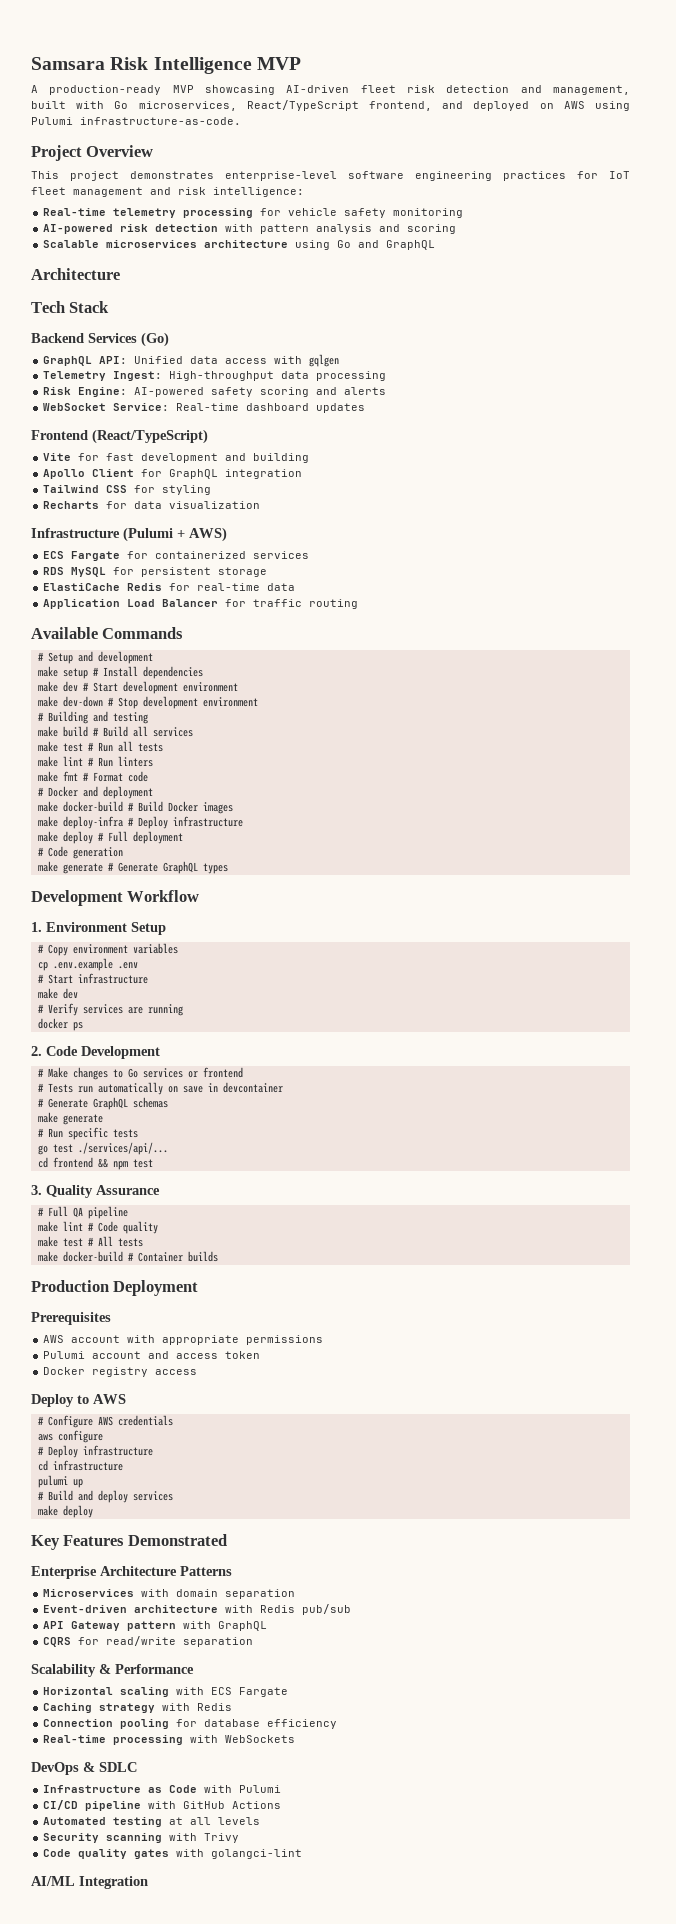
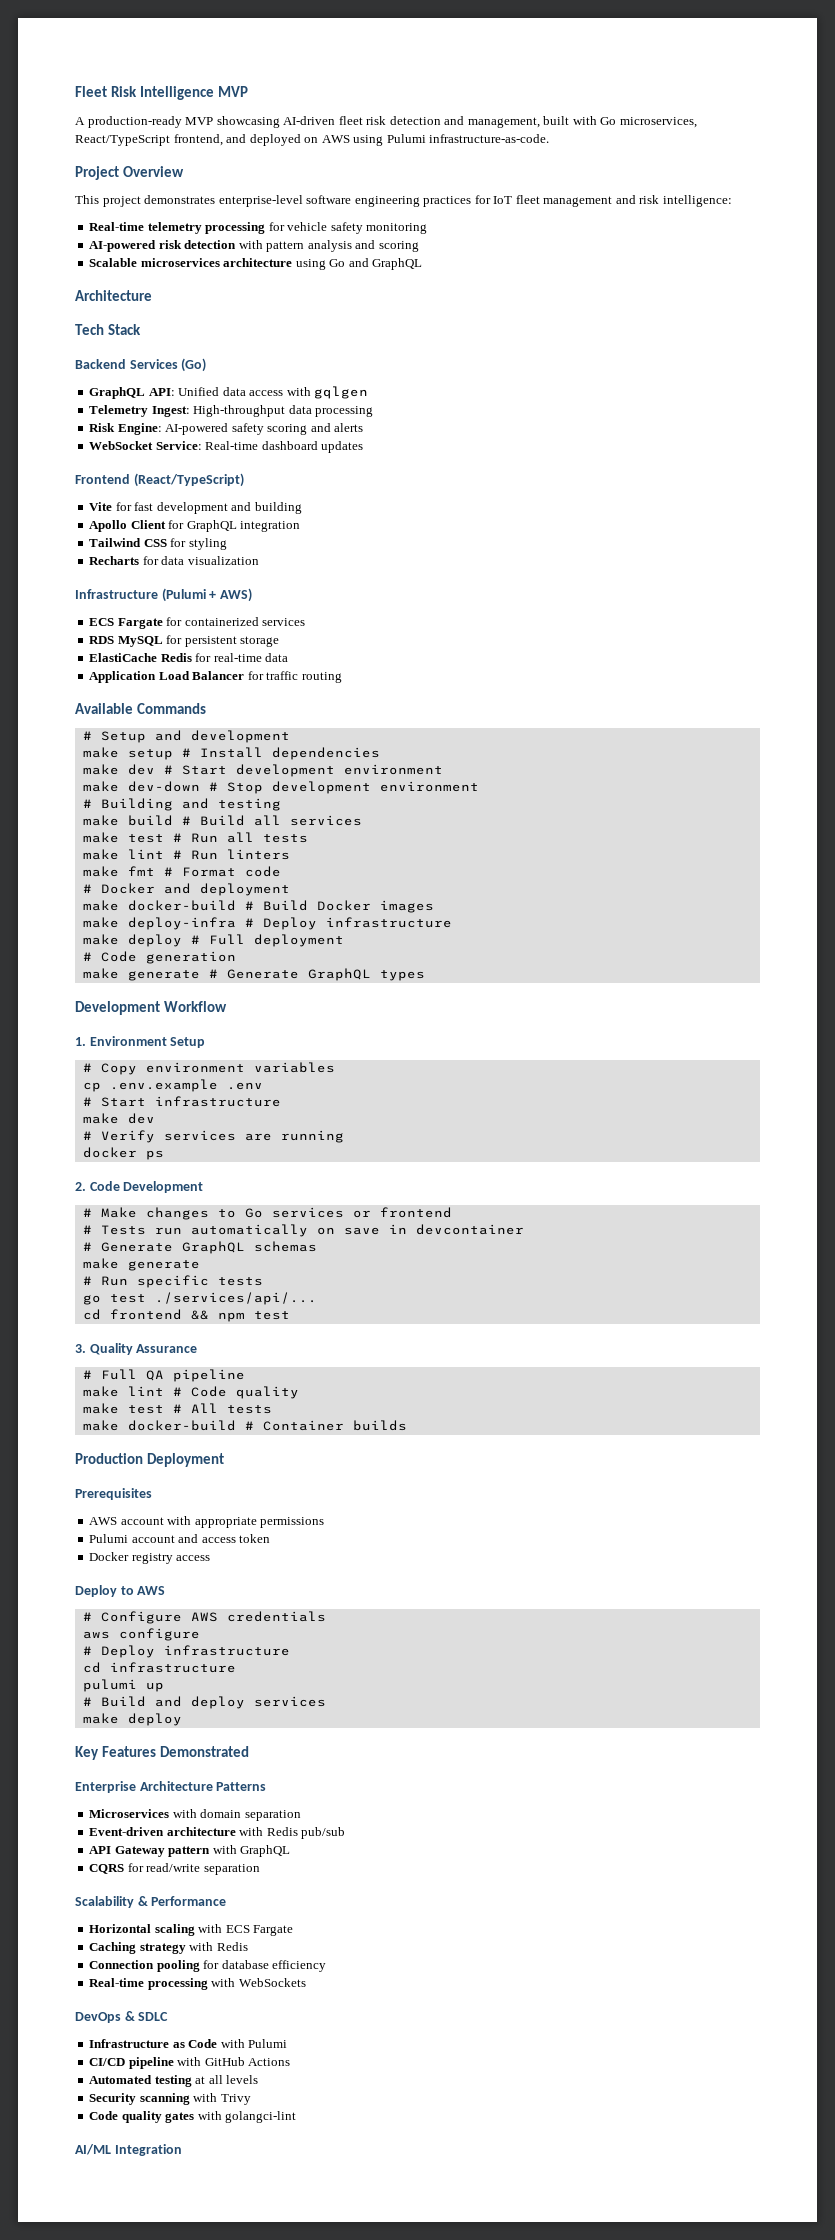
[31,57,105,70] Samsara -> [75,86,107,97] Fleet

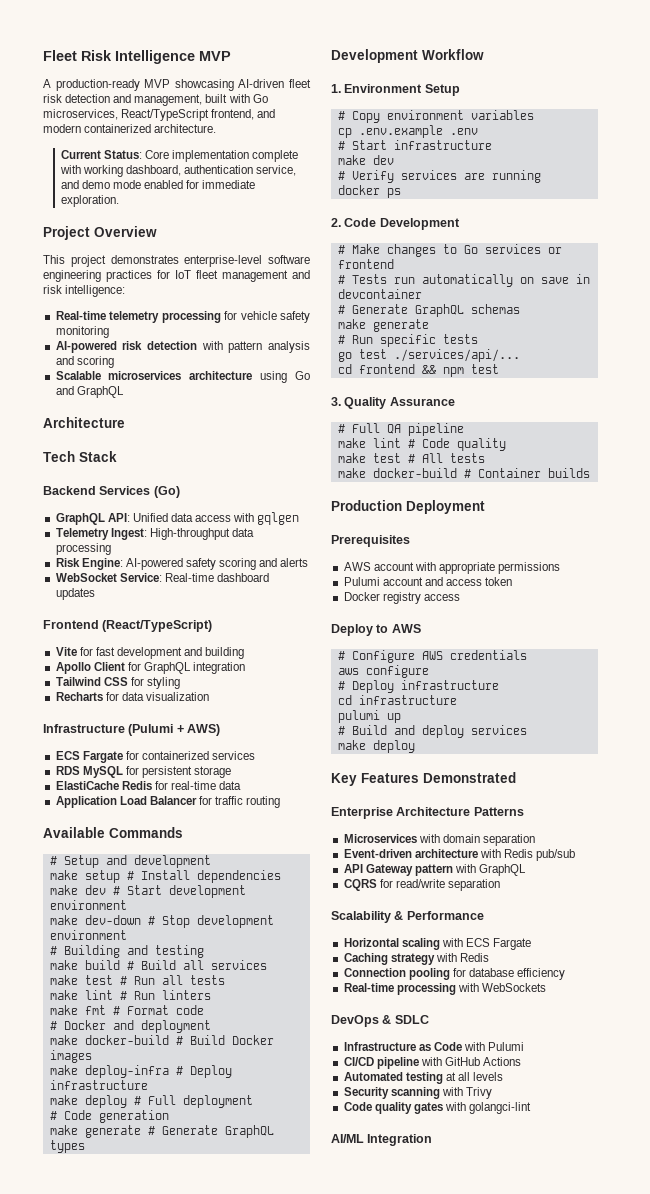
[249,134,550,146] deployed on AWS using Pulumi infrastructure-as-code. -> [43,124,217,133] [60,150,299,162] [59,165,297,177] [60,180,256,189] [60,195,119,207] modern containerized architecture. // Current Status: Core implementation complete with working dashboard, authentication service, and demo mode enabled for immediate exploration.

